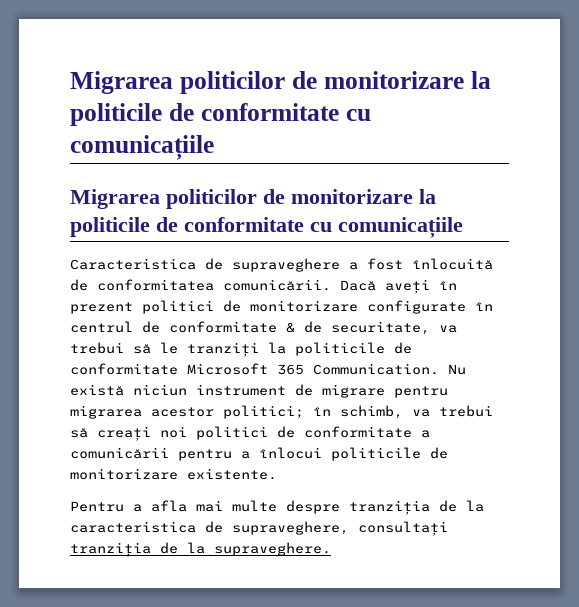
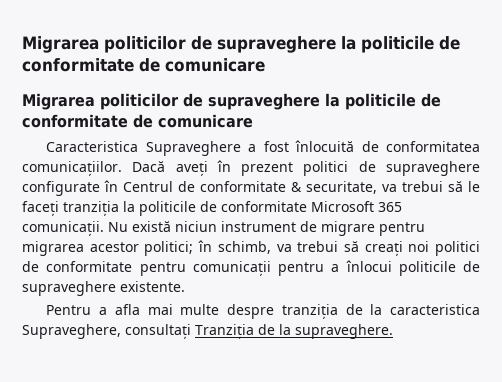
[70,71,491,94] [70,103,371,126] [70,135,214,160] [70,189,436,209] [70,217,463,238] Migrarea politicilor de monitorizare la politicile de conformitate cu comunicațiile // Migrarea politicilor de monitorizare la politicile de conformitate cu comunicațiile -> [22,36,460,53] [22,58,265,72] [22,93,441,110] [22,114,253,128] Migrarea politicilor de supraveghere la politicile de conformitate de comunicare // Migrarea politicilor de supraveghere la politicile de conformitate de comunicare
[205,258,340,272] de supraveghere -> [145,141,241,156] Supraveghere
[223,279,331,291] comunicării. -> [22,161,122,176] comunicațiilor.
[250,300,358,312] monitorizare -> [385,161,480,176] supraveghere
[70,321,133,333] centrul -> [123,181,173,192] Centrul
[304,321,322,333] de -> (302, 187) none
[187,342,259,357] tranziți -> [22,201,119,216] faceți tranziția
[313,363,439,375] Communication. -> [22,221,104,236] comunicații.
[421,430,430,438] [70,447,169,459] a comunicării -> [139,261,271,276] pentru comunicații
[70,468,178,480] monitorizare -> [22,281,116,296] supraveghere
[205,521,448,536] [70,542,151,557] de supraveghere, consultați tranziția -> [22,324,254,339] Supraveghere, consultați Tranziția

